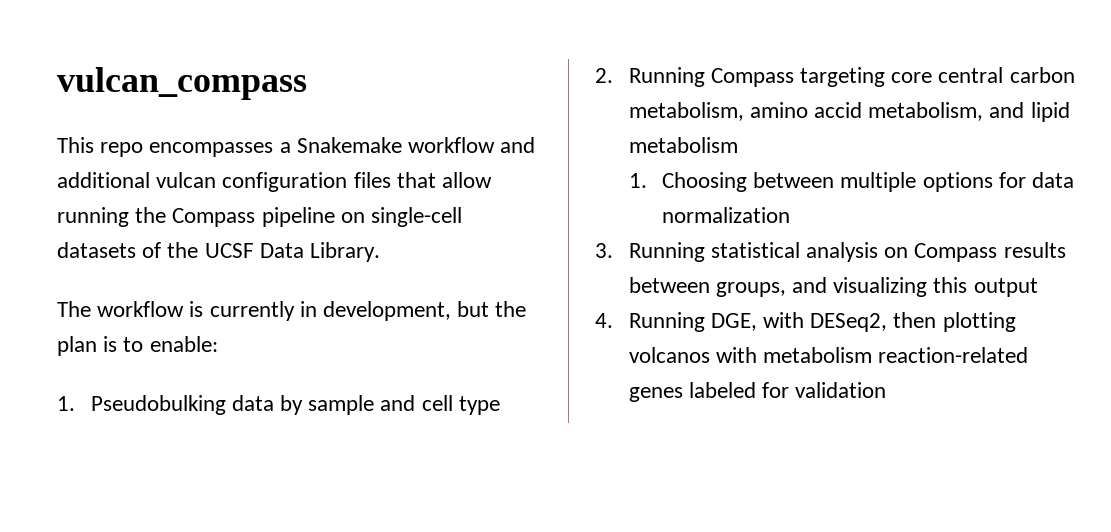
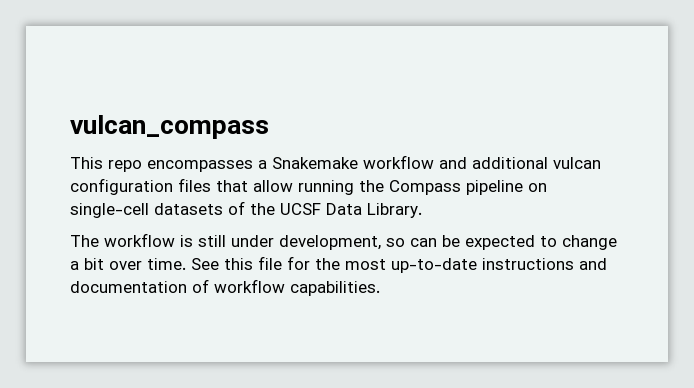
[209,301,527,321] [57,336,218,356] [57,395,500,415] [595,67,1075,87] [628,102,1070,122] [628,137,738,153] [628,172,1075,192] [662,207,791,223] [595,242,1066,262] [628,277,1038,297] [595,312,1016,332] [628,347,1029,363] [628,382,887,402] currently in development, but the plan is to enable: // 1. Pseudobulking data by sample and cell type // 2. Running Compass targeting core central carbon metabolism, amino accid metabolism, and lipid metabolism // 1. Choosing between multiple options for data normalization // 3. Running statistical analysis on Compass results between groups, and visualizing this output // 4. Running DGE, with DESeq2, then plotting volcanos with metabolism reaction-related genes labeled for validation -> [198,235,617,250] [70,256,607,273] [70,279,380,296] still under development, so can be expected to change a bit over time. See this file for the most up-to-date instructions and documentation of workflow capabilities.

